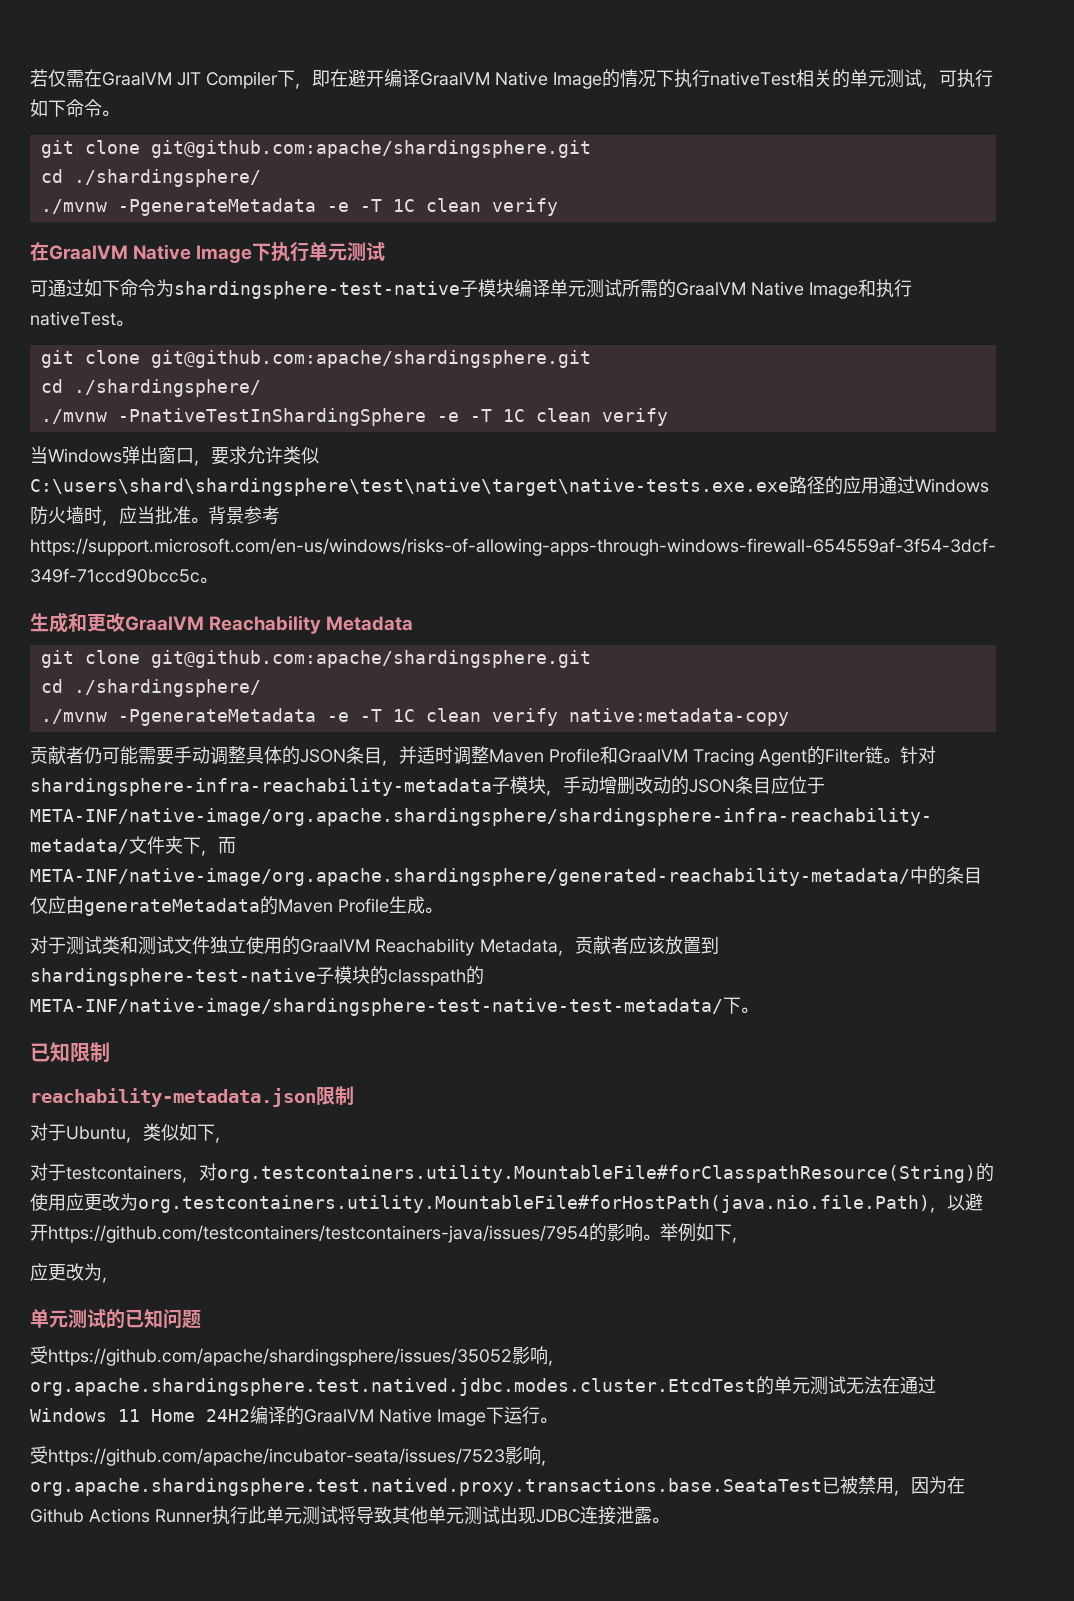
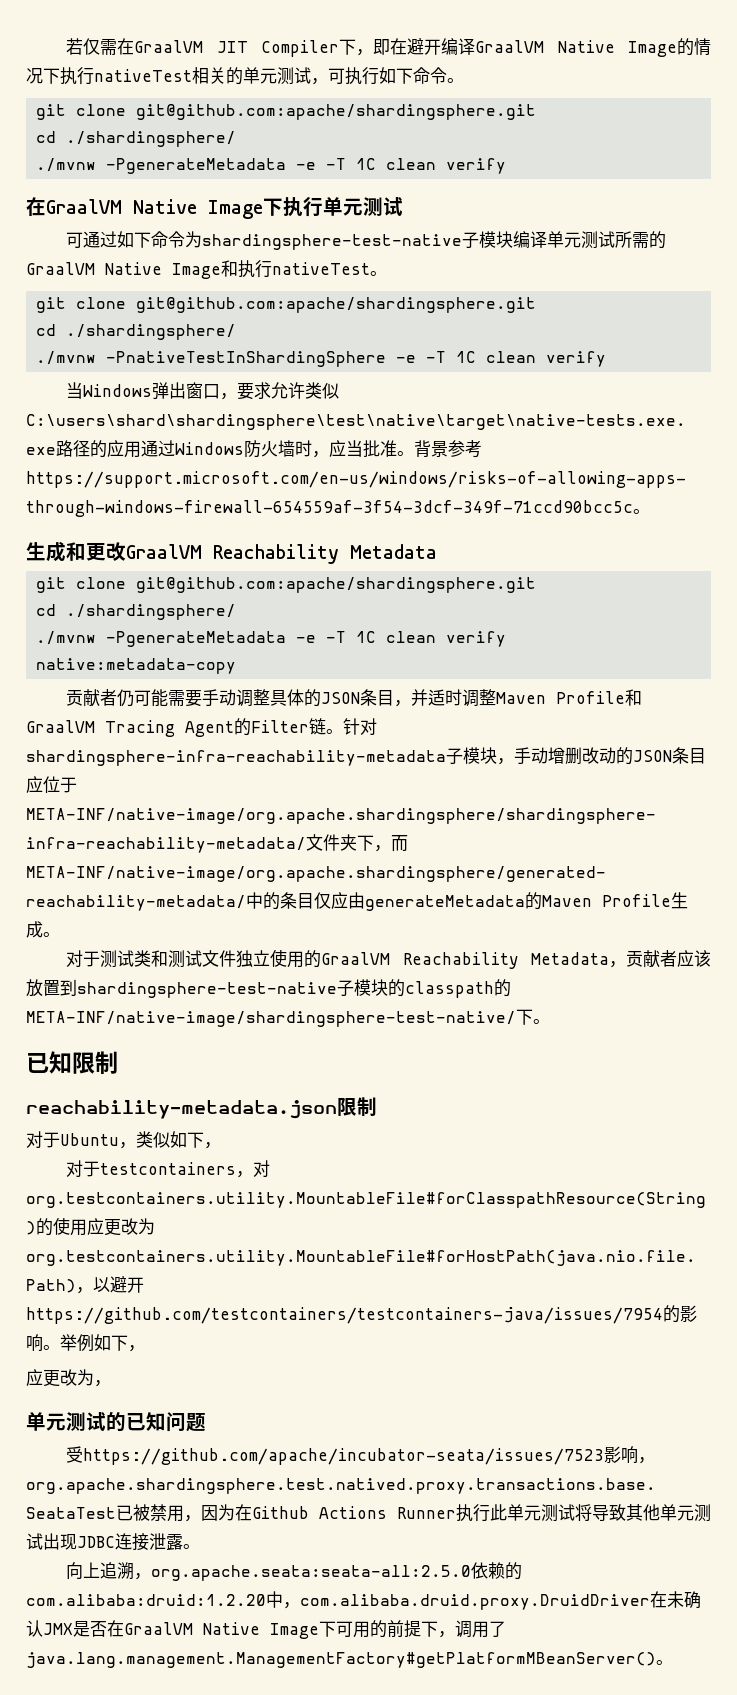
[30,998,723,1016] META-INF/native-image/shardingsphere-test-native-test-metadata/ -> [26,1011,516,1027] META-INF/native-image/shardingsphere-test-native/
[30,1346,565,1366] [30,1376,936,1396] [30,1406,557,1426] // 受https://github.com/apache/shardingsphere/issues/35052影响，org.apache.shardingsphere.test.natived.jdbc.modes.cluster.EtcdTest的单元测试无法在通过Windows 11 Home 24H2编译的GraalVM Native Image下运行。 -> (206, 1422) none
(669, 1520) none -> [66,1562,523,1581] [26,1591,701,1610] [26,1620,506,1639] [26,1652,673,1668] // 向上追溯，org.apache.seata:seata-all:2.5.0依赖的com.alibaba:druid:1.2.20中，com.alibaba.druid.proxy.DruidDriver在未确认JMX是否在GraalVM Native Image下可用的前提下，调用了java.lang.management.ManagementFactory#getPlatformMBeanServer()。

